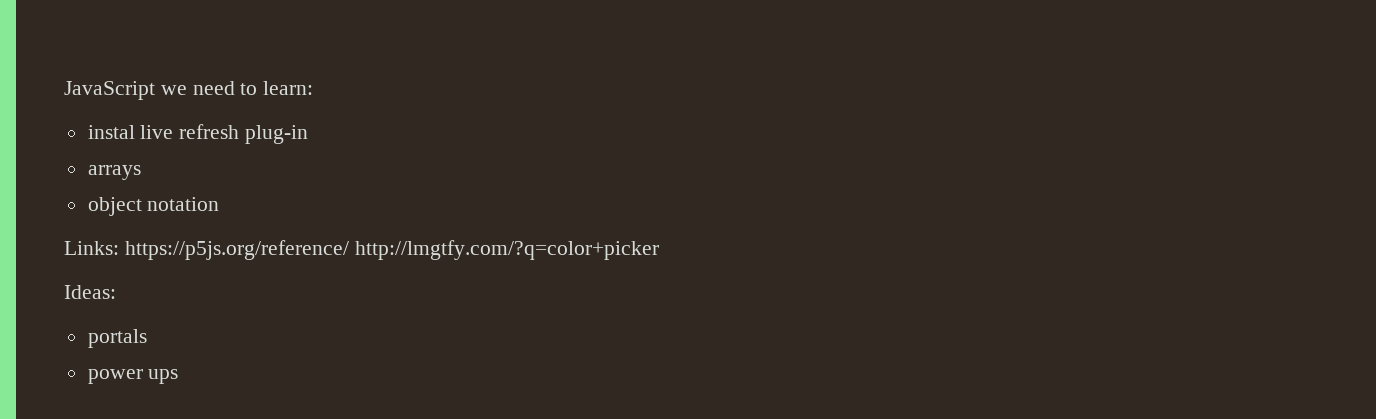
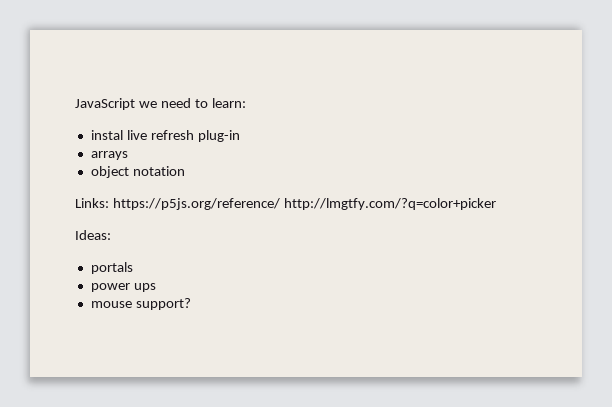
(179, 376) none -> [90,298,191,310] // mouse support?

